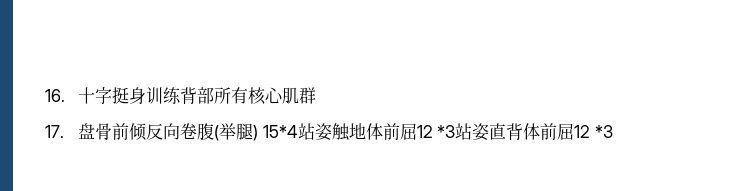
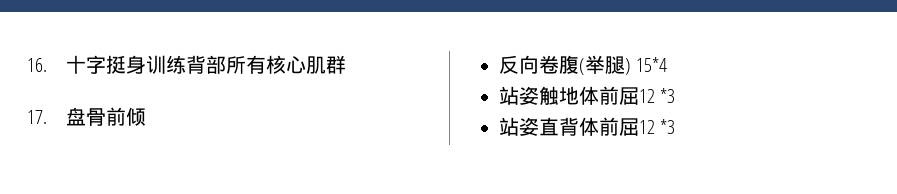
(147, 132) none -> (146, 116) //
(298, 131) none -> (668, 64) //
(456, 131) none -> (676, 95) //

